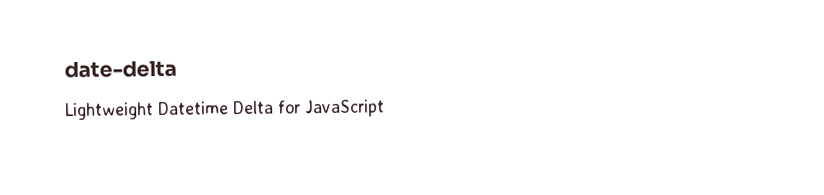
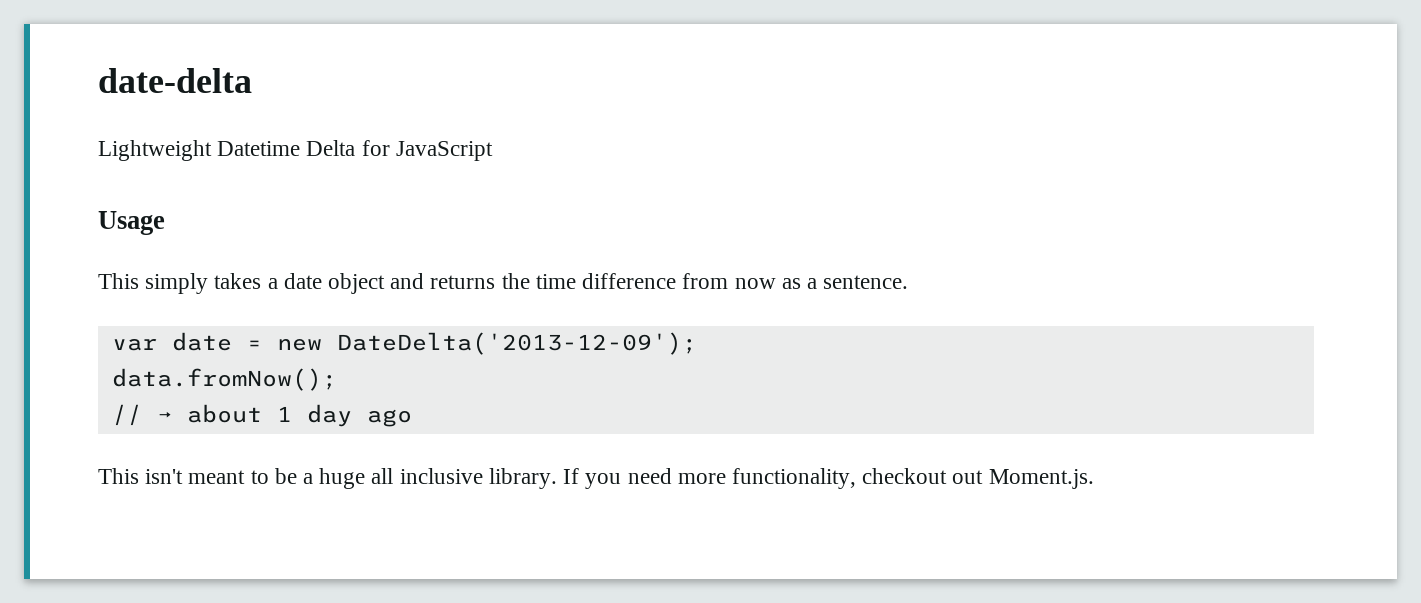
(385, 108) none -> [98,211,165,235] [98,273,909,294] [111,332,697,355] [111,368,337,391] [111,404,412,427] [98,468,1094,489] // Usage // This simply takes a date object and returns the time difference from now as a sentence. // var date = new DateDelta('2013-12-09'); // data.fromNow(); // // → about 1 day ago // This isn't meant to be a huge all inclusive library. If you need more functionality, checkout out Moment.js.

